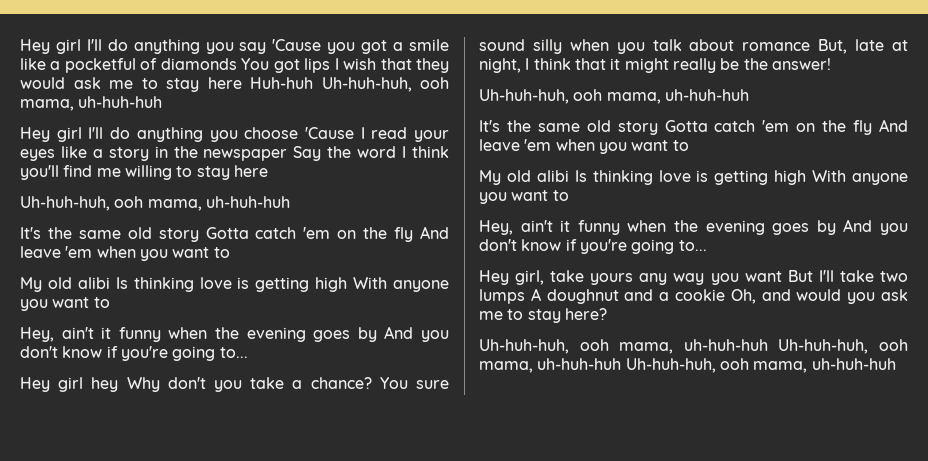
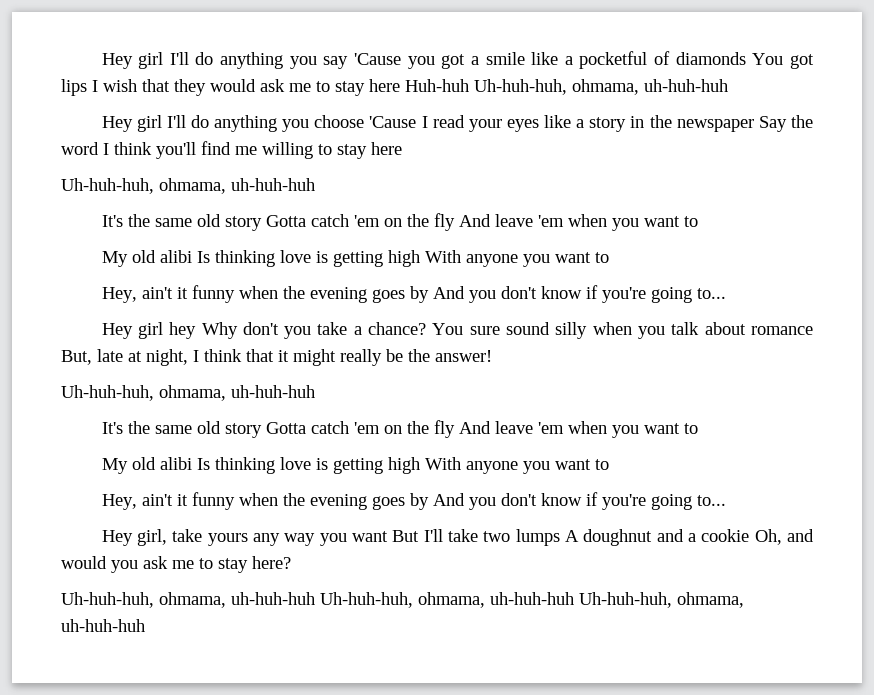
[420,77,449,89] [20,99,74,111] ooh mama, -> [572,79,639,95] ohmama,
[114,196,202,211] ooh mama, -> [159,178,226,194] ohmama,
[573,89,661,104] ooh mama, -> [159,385,226,401] ohmama,
[579,339,908,354] [479,358,808,373] ooh mama, uh-huh-huh Uh-huh-huh, ooh mama, uh-huh-huh Uh-huh-huh, ooh mama, -> [159,592,744,608] ohmama, uh-huh-huh Uh-huh-huh, ohmama, uh-huh-huh Uh-huh-huh, ohmama,

